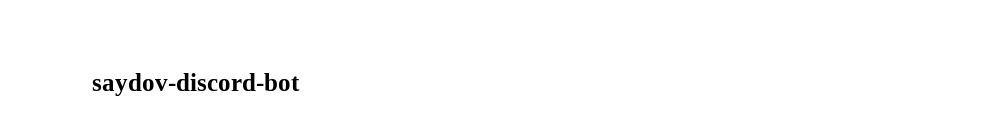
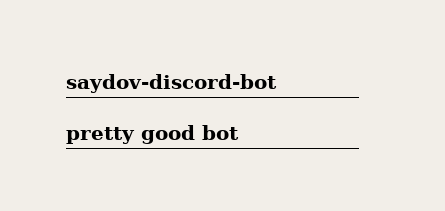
(300, 84) none -> [66,125,239,144] // pretty good bot

